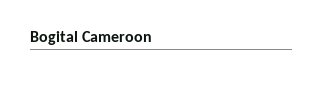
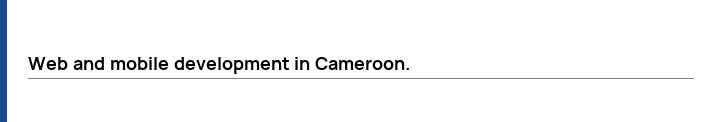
[30,31,153,45] Bogital Cameroon -> [28,57,411,74] Web and mobile development in Cameroon.

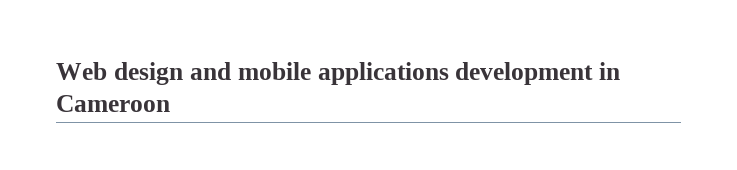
(68, 63) none -> [113,62,183,85] design
(169, 63) none -> [317,62,449,85] applications
[315,57,411,70] Cameroon. -> [56,95,170,112] Cameroon

